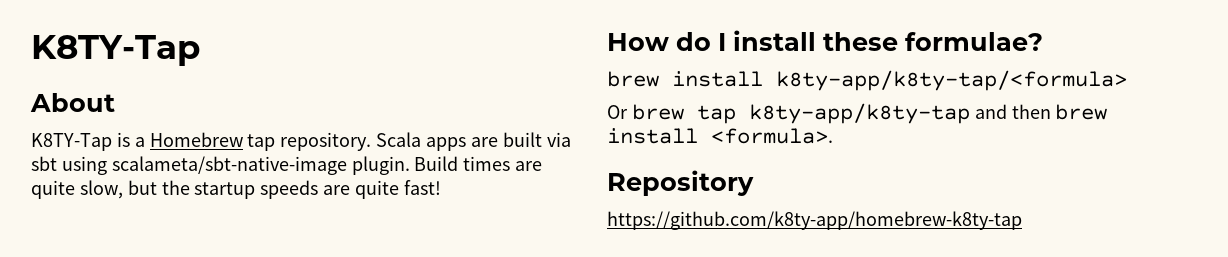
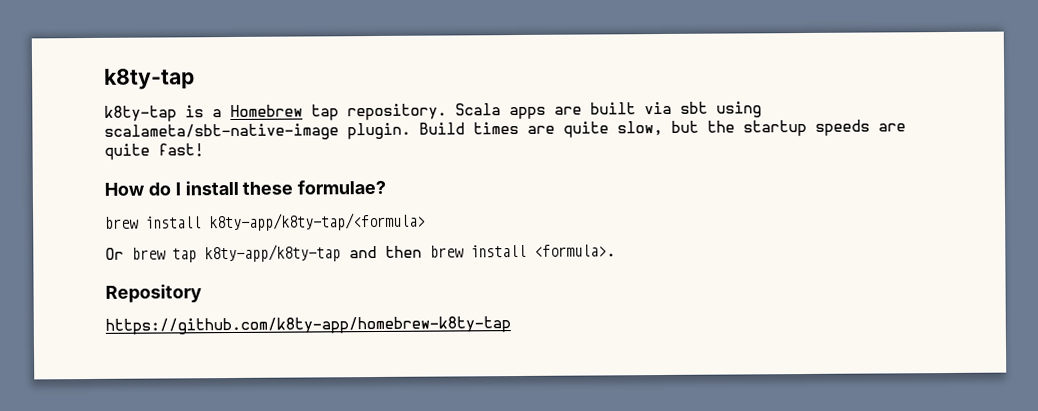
[31,35,200,66] [30,93,115,112] [31,133,112,151] K8TY-Tap // About // K8TY-Tap -> [104,68,195,90] [104,105,177,122] k8ty-tap // k8ty-tap

